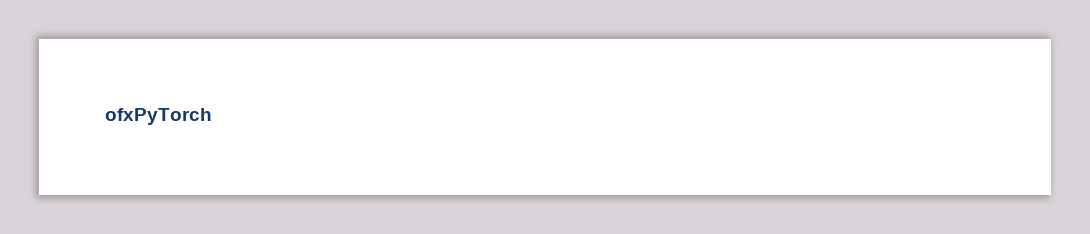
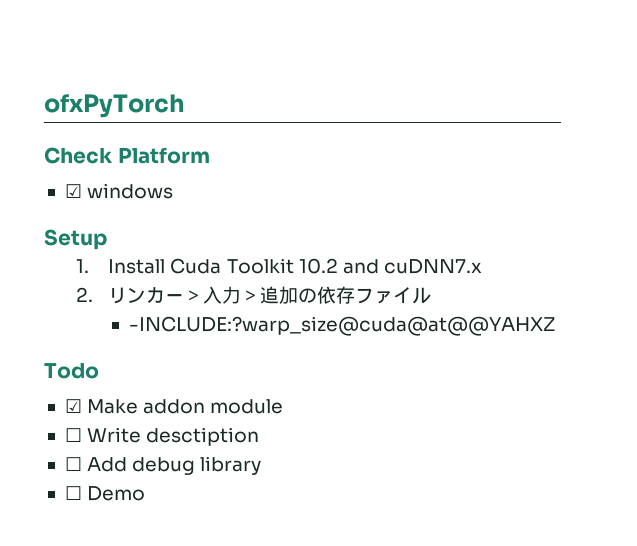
(212, 116) none -> [44,147,210,164] [64,183,174,199] [44,229,107,250] [76,258,482,274] [76,286,432,304] [129,316,556,336] [44,363,99,379] [64,399,284,414] [64,427,260,446] [64,456,262,475] [64,486,146,501] // Check Platform // ☑ windows // Setup // 1. Install Cuda Toolkit 10.2 and cuDNN7.x // 2.リンカー＞入力＞追加の依存ファイル // -INCLUDE:?warp_size@cuda@at@@YAHXZ // Todo // ☑ Make addon module // ☐ Write desctiption // ☐ Add debug library // ☐ Demo

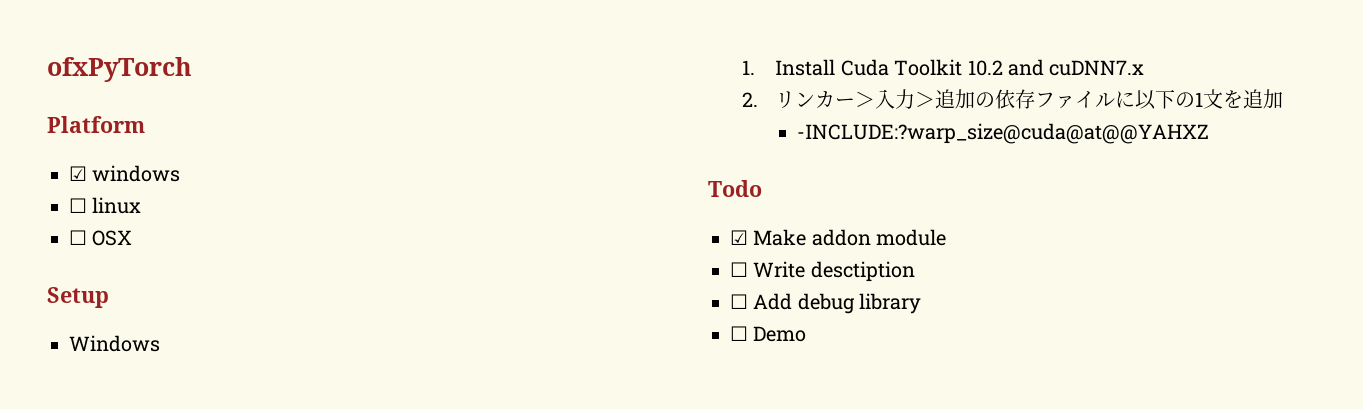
[44,147,113,164] Check -> (192, 69) none
(174, 191) none -> [69,197,142,214] [69,230,133,246] // ☐ linux // ☐ OSX
(107, 239) none -> [69,335,160,352] // Windows
(432, 295) none -> [1115,89,1284,110] に以下の1文を追加

